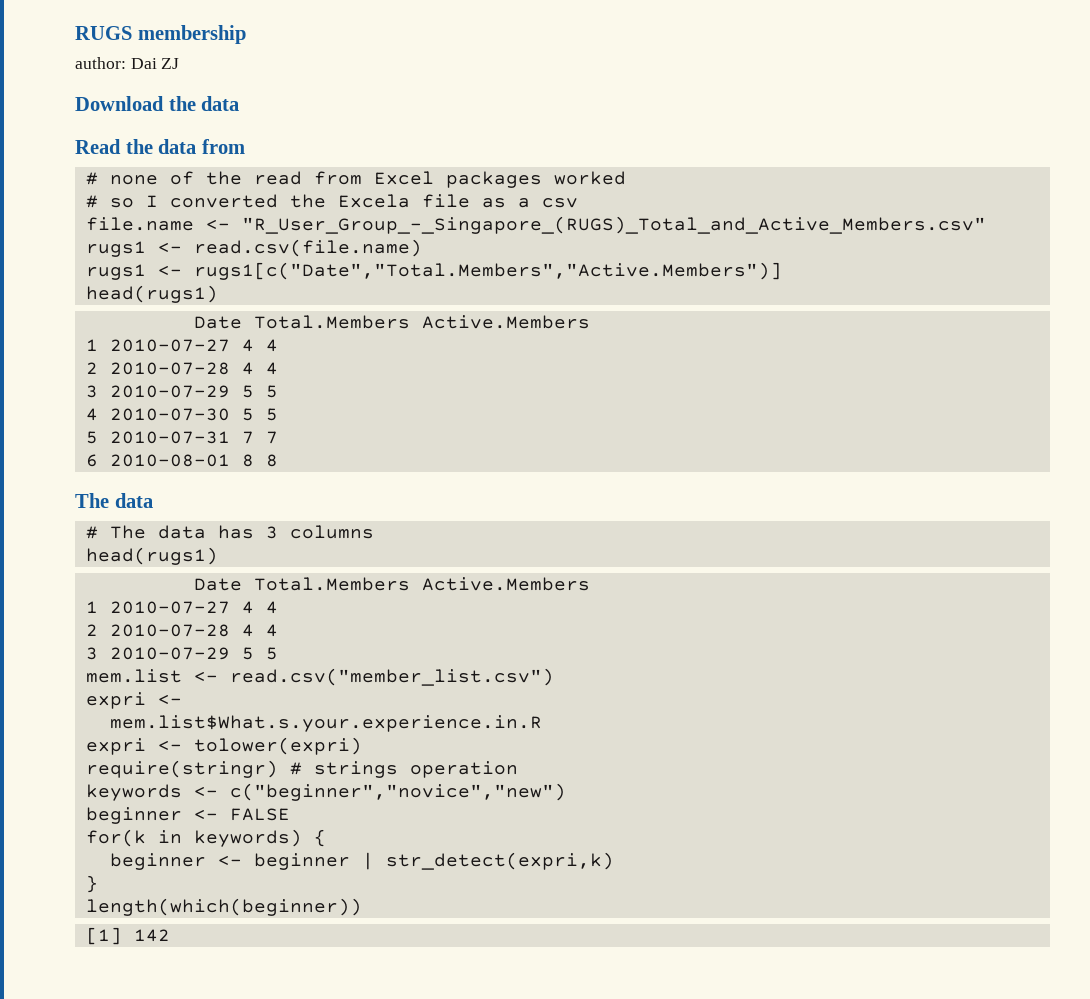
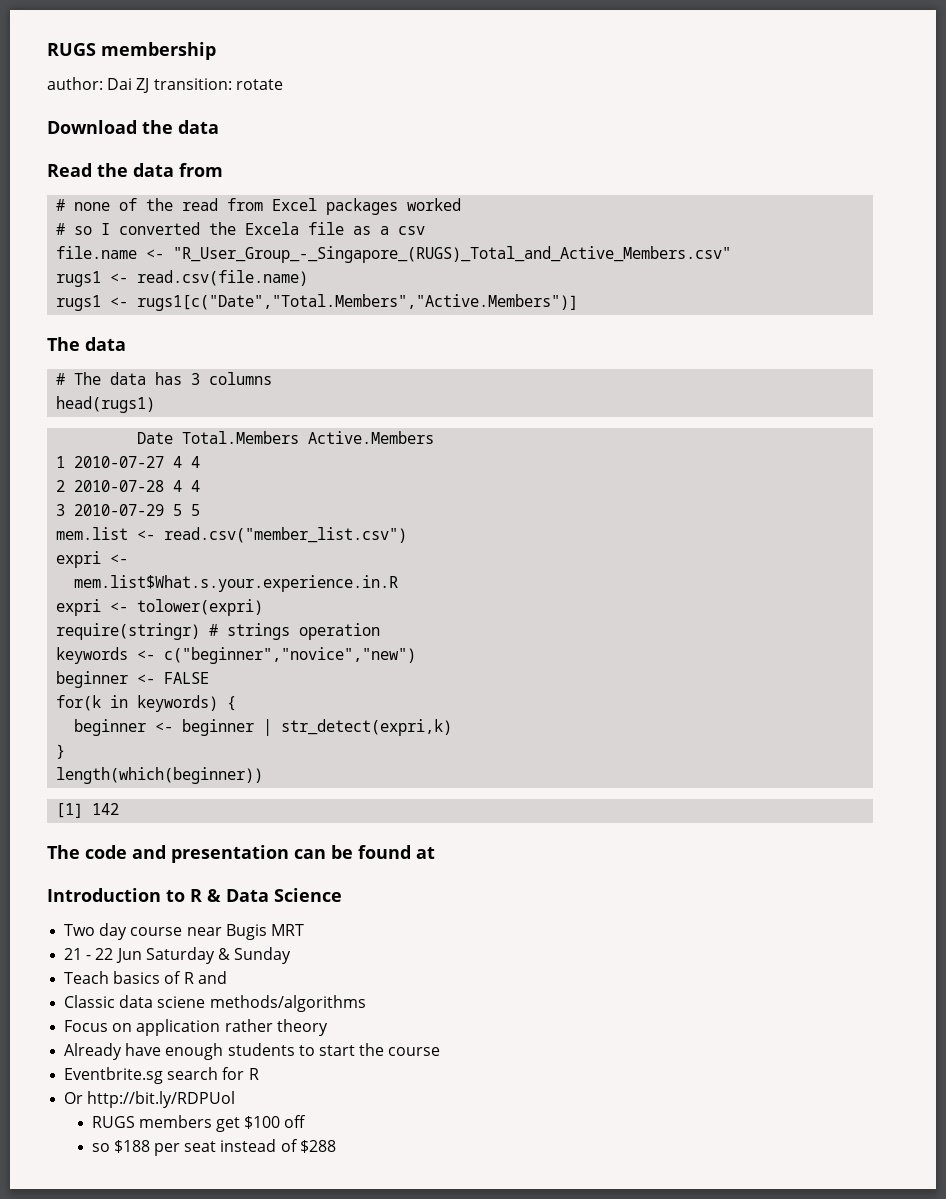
(180, 63) none -> [153,78,283,90] transition: rotate
[85,285,218,303] [193,315,590,329] [85,339,278,352] [85,362,278,375] [85,385,278,398] [85,408,278,421] [85,431,278,444] [85,454,278,467] // head(rugs1) // Date Total.Members Active.Members // 1 2010-07-27 4 4 // 2 2010-07-28 4 4 // 3 2010-07-29 5 5 // 4 2010-07-30 5 5 // 5 2010-07-31 7 7 // 6 2010-08-01 8 8 -> (579, 302) none
(170, 935) none -> [47,845,435,863] [47,888,342,902] [64,923,304,940] [64,947,292,964] [64,971,227,984] [64,995,366,1012] [64,1019,328,1036] [64,1043,441,1060] [64,1067,259,1084] [64,1091,236,1108] [91,1115,307,1132] [91,1139,336,1156] // The code and presentation can be found at // Introduction to R & Data Science // Two day course near Bugis MRT // 21 - 22 Jun Saturday & Sunday // Teach basics of R and // Classic data sciene methods/algorithms // Focus on application rather theory // Already have enough students to start the course // Eventbrite.sg search for R // Or http://bit.ly/RDPUol // RUGS members get $100 off // so $188 per seat instead of $288

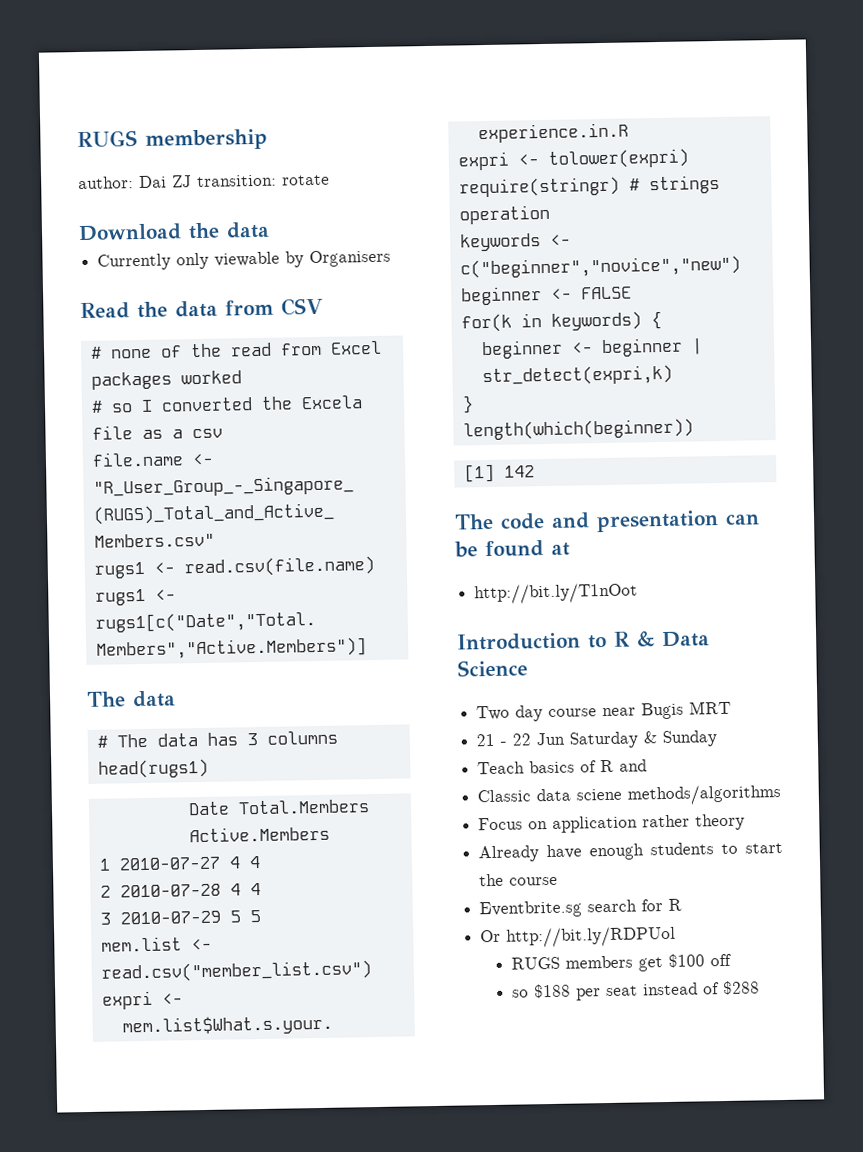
(219, 127) none -> [97,249,392,271] // Currently only viewable by Organisers
(223, 170) none -> [281,297,323,316] CSV
(435, 852) none -> [474,582,639,605] // http://bit.ly/T1nOot

